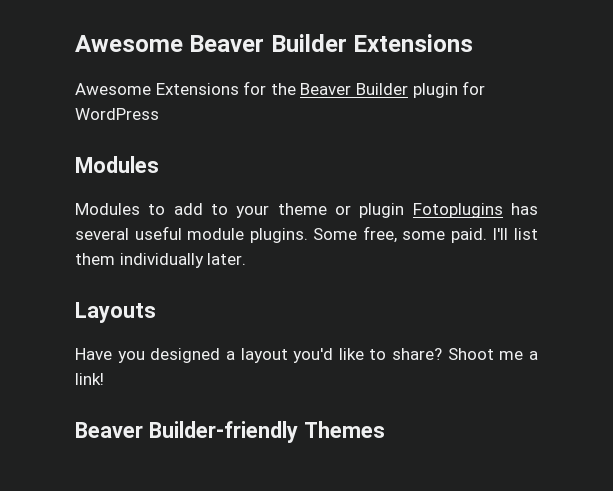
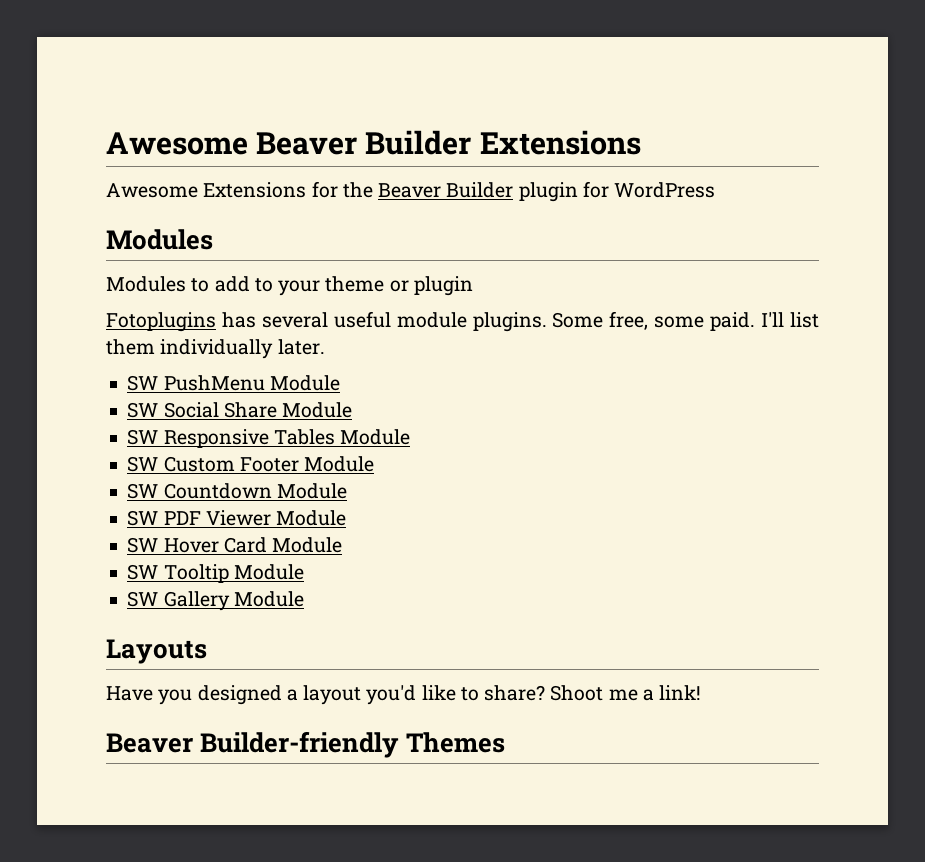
(405, 210) none -> (473, 286) //
(247, 259) none -> [127,375,340,391] [127,402,353,418] [127,429,411,448] [127,456,375,472] [127,483,347,499] [127,510,347,526] [127,537,343,553] [127,564,304,583] [127,591,304,611] // SW PushMenu Module // SW Social Share Module // SW Responsive Tables Module // SW Custom Footer Module // SW Countdown Module // SW PDF Viewer Module // SW Hover Card Module // SW Tooltip Module // SW Gallery Module

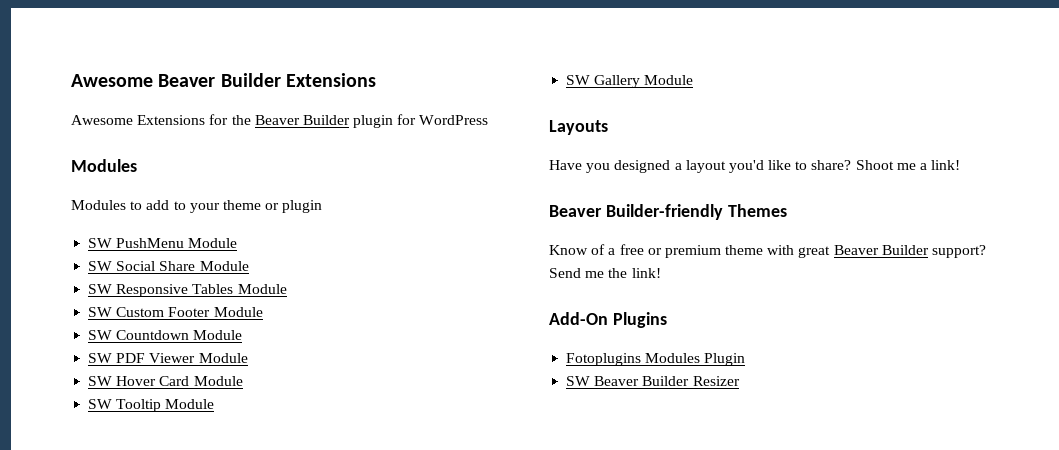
[106,311,819,332] [106,339,325,359] // Fotoplugins has several useful module plugins. Some free, some paid. I'll list them individually later. -> (323, 206) none
(506, 742) none -> [549,244,987,258] [549,268,661,278] [549,312,667,328] [566,353,746,366] [566,376,740,386] // Know of a free or premium theme with great Beaver Builder support? Send me the link! // Add-On Plugins // Fotoplugins Modules Plugin // SW Beaver Builder Resizer

